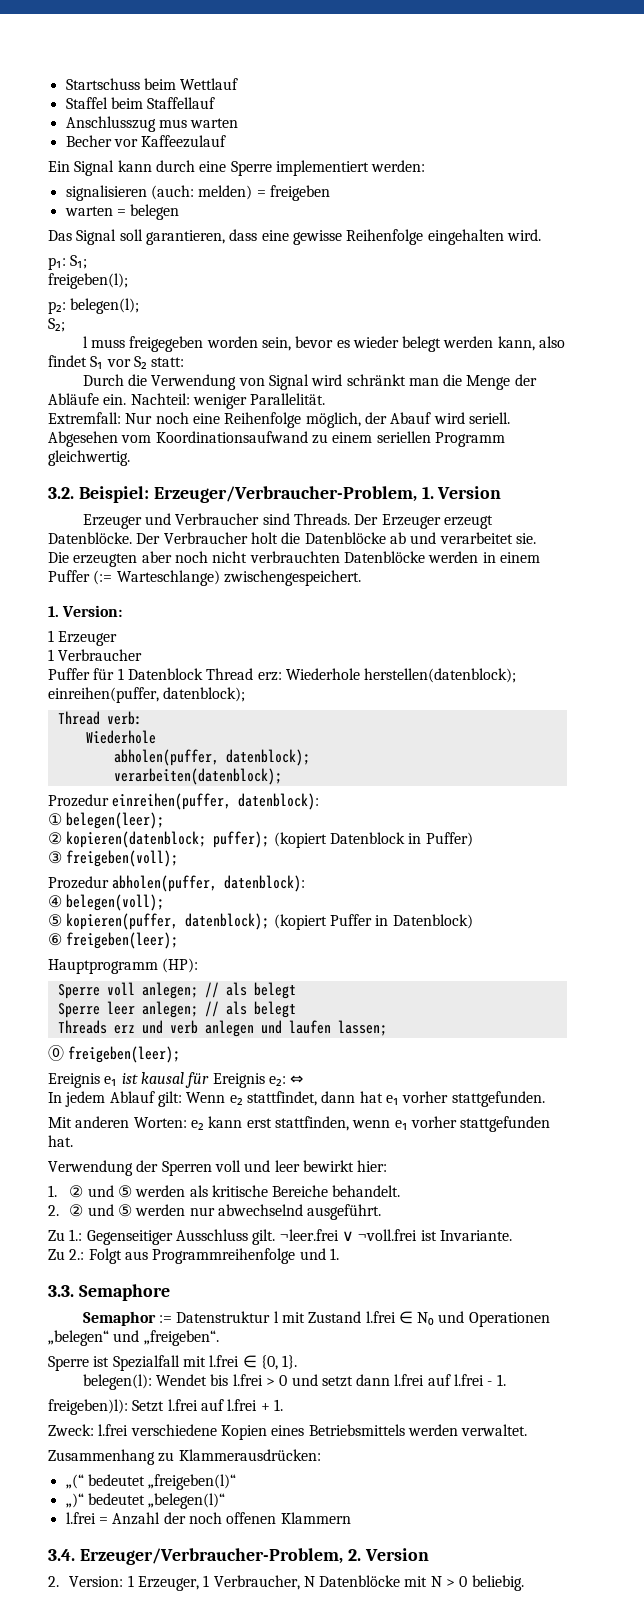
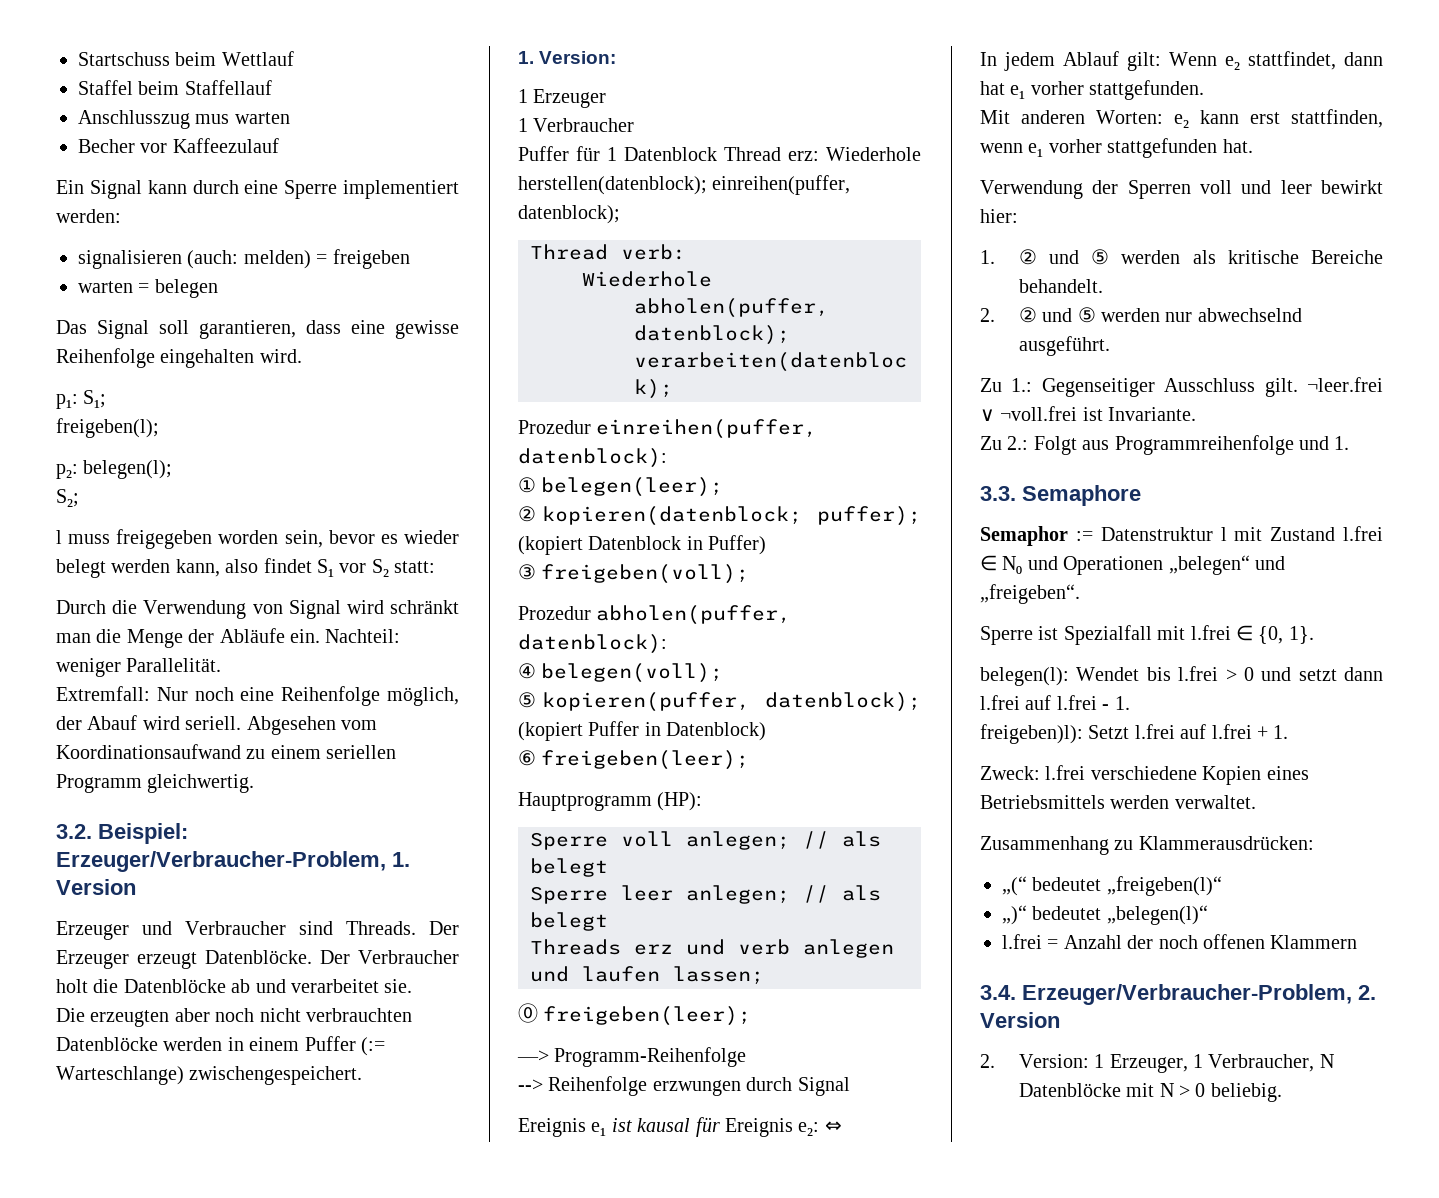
(181, 1054) none -> [517,1047,747,1067] [518,1076,850,1096] // —> Programm-Reihenfolge // --> Reihenfolge erzwungen durch Signal

